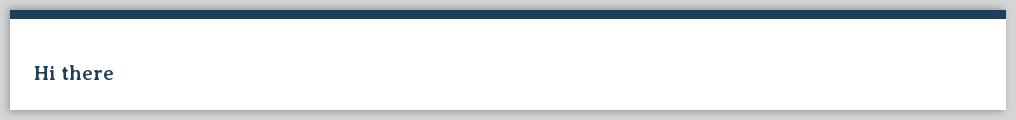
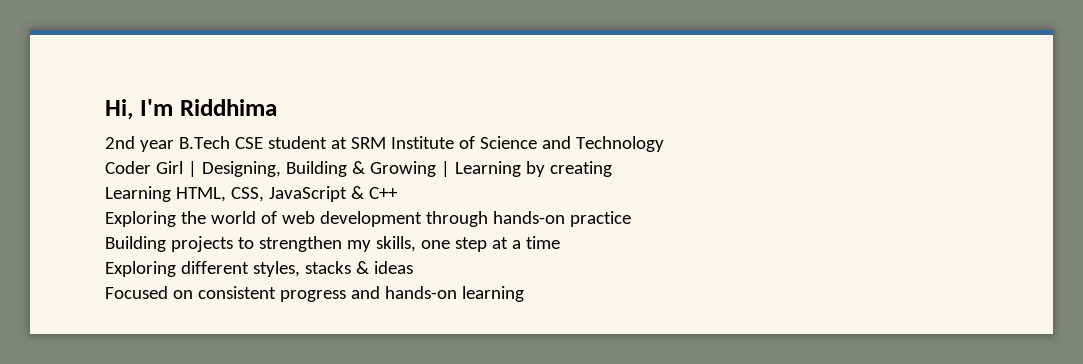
[34,65,115,80] Hi there -> [105,99,277,120] [105,136,664,152] [105,161,612,177] [105,186,398,202] [105,211,631,227] [105,236,560,252] [105,261,413,277] [105,286,524,302] Hi, I'm Riddhima // 2nd year B.Tech CSE student at SRM Institute of Science and Technology // Coder Girl | Designing, Building & Growing | Learning by creating // Learning HTML, CSS, JavaScript & C++ // Exploring the world of web development through hands-on practice // Building projects to strengthen my skills, one step at a time // Exploring different styles, stacks & ideas // Focused on consistent progress and hands-on learning

